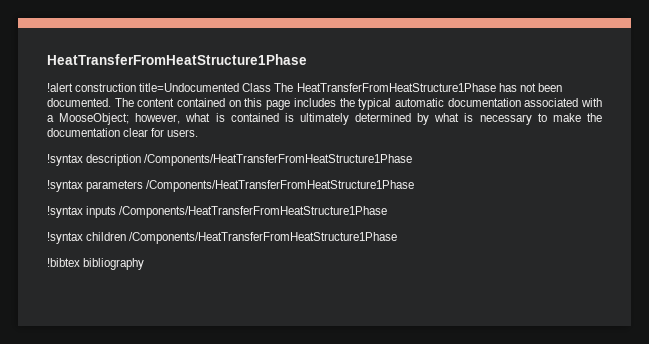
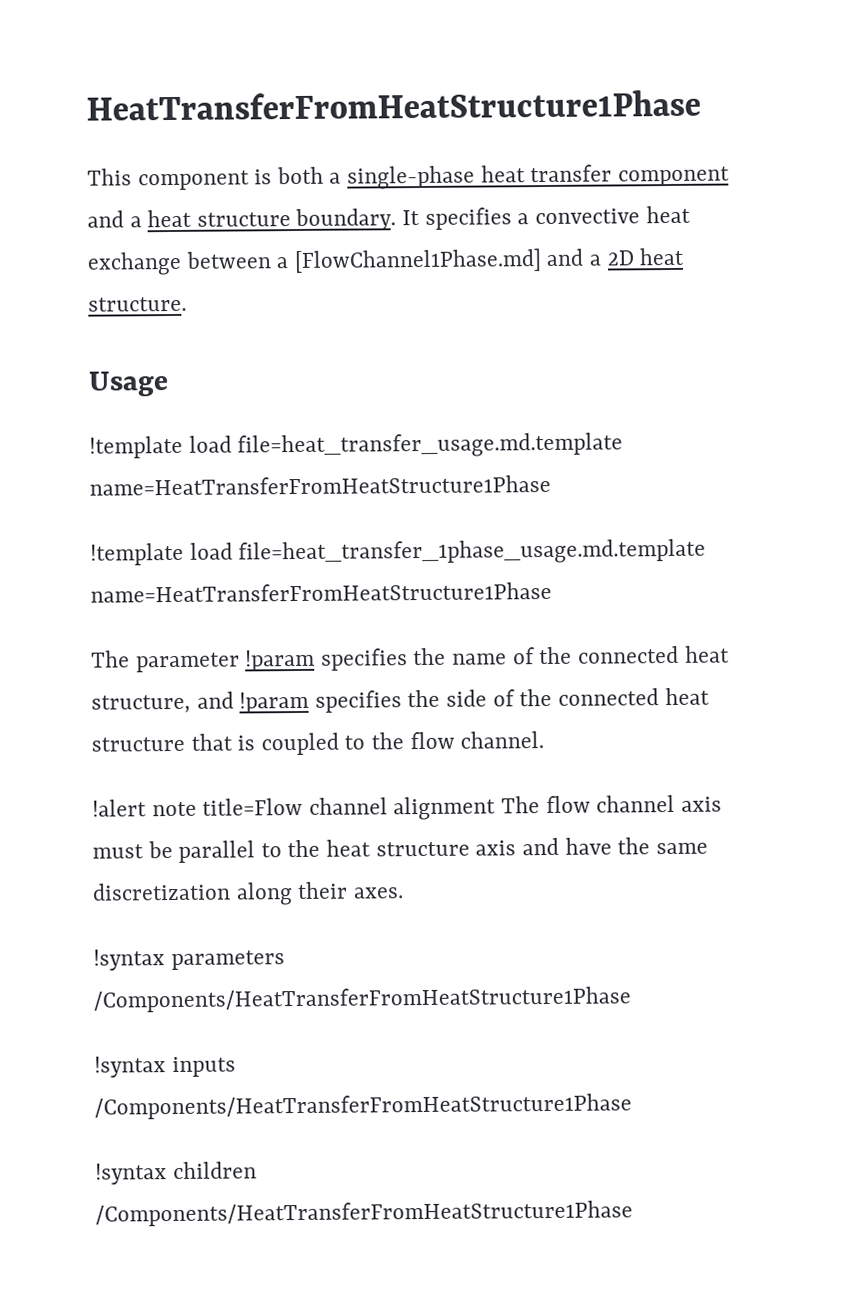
[47,83,562,92] [47,98,602,110] [47,113,602,125] [47,128,199,137] [47,154,413,166] !alert construction title=Undocumented Class The HeatTransferFromHeatStructure1Phase has not been documented. The content contained on this page includes the typical automatic documentation associated with a MooseObject; however, what is contained is ultimately determined by what is necessary to make the documentation clear for users. // !syntax description /Components/HeatTransferFromHeatStructure1Phase -> [87,164,730,191] [87,205,691,232] [87,247,685,276] [88,296,187,312] [88,371,168,397] [89,432,624,459] [89,474,551,496] [90,538,707,566] [90,581,552,603] [91,645,730,673] [91,687,710,714] [91,731,545,756] [92,794,722,821] [92,837,708,863] [92,881,404,906] This component is both a single-phase heat transfer component and a heat structure boundary. It specifies a convective heat exchange between a [FlowChannel1Phase.md] and a 2D heat structure. // Usage // !template load file=heat_transfer_usage.md.template name=HeatTransferFromHeatStructure1Phase // !template load file=heat_transfer_1phase_usage.md.template name=HeatTransferFromHeatStructure1Phase // The parameter !param specifies the name of the connected heat structure, and !param specifies the side of the connected heat structure that is coupled to the flow channel. // !alert note title=Flow channel alignment The flow channel axis must be parallel to the heat structure axis and have the same discretization along their axes.
[47,258,145,270] // !bibtex bibliography -> (633, 1213) none

